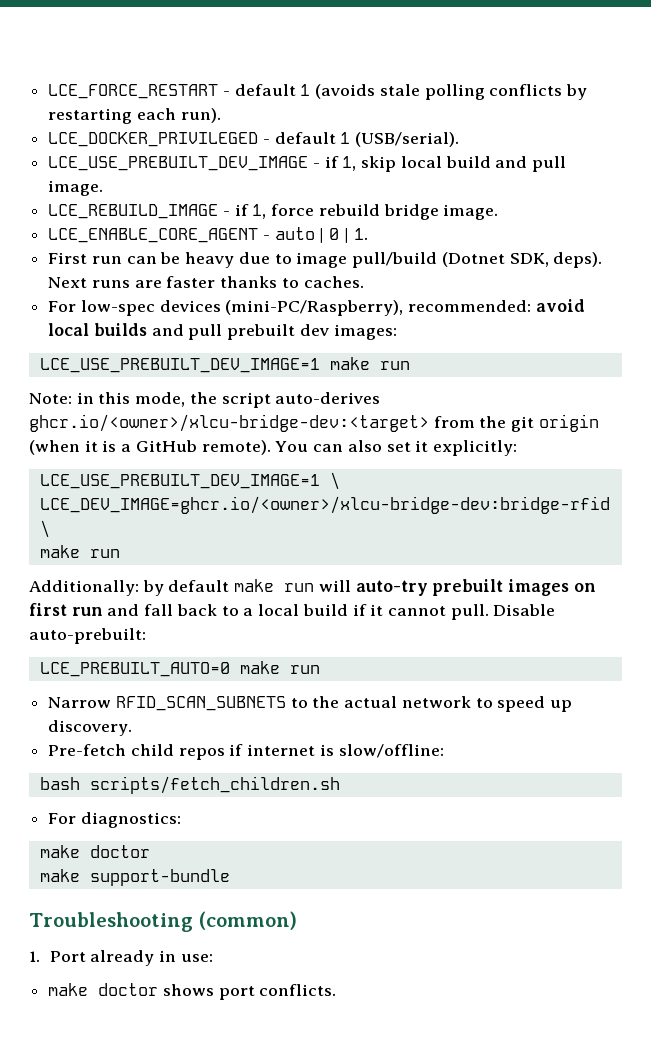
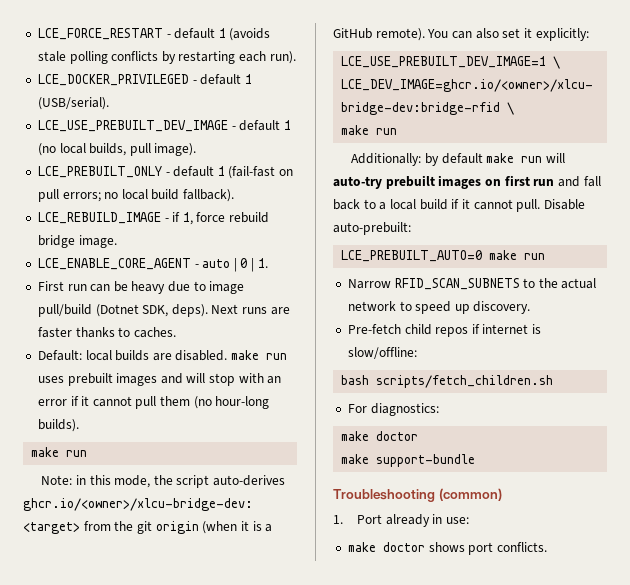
[324,156,567,172] [48,180,104,196] if 1, skip local build and pull image. -> [239,120,291,131] [37,143,197,156] [37,166,294,179] [37,189,235,202] default 1 (no local builds, pull image). // LCE_PREBUILT_ONLY - default 1 (fail-fast on pull errors; no local build fallback).
[48,299,585,316] [48,323,397,340] [39,358,320,373] For low-spec devices (mini-PC/Raspberry), recommended: avoid local builds and pull prebuilt dev images: // LCE_USE_PREBUILT_DEV_IMAGE=1 -> [37,350,288,361] [37,373,282,386] [37,396,270,409] [37,419,79,432] Default: local builds are disabled. make run uses prebuilt images and will stop with an error if it cannot pull them (no hour-long builds). //

